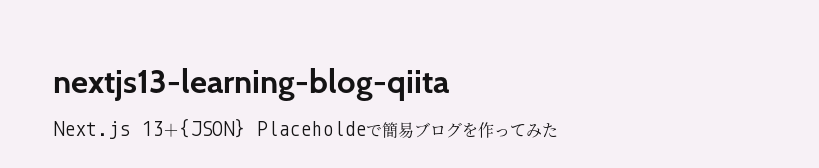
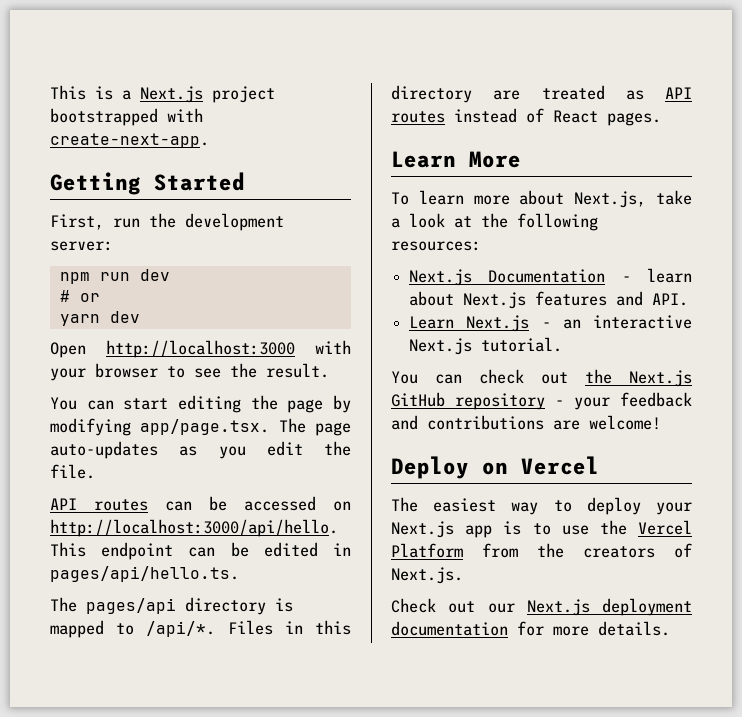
[53,68,450,101] [53,118,558,139] nextjs13-learning-blog-qiita // Next.js 13＋{JSON} Placeholdeで簡易ブログを作ってみた -> [50,85,275,103] [50,108,203,126] [50,133,209,148] [50,172,245,195] [50,213,284,231] [50,241,113,251] [59,269,170,284] [59,290,100,302] [59,311,140,326] [50,340,351,358] [50,363,329,381] [50,395,351,413] [50,418,351,436] [50,441,351,459] [50,464,95,479] [50,496,351,511] [50,519,338,537] [50,542,351,560] [50,566,239,582] [50,597,293,615] [50,620,351,638] [391,85,692,103] [391,108,661,126] [391,151,521,168] [391,190,692,208] [391,213,598,231] [391,241,481,251] [409,268,692,286] [409,291,689,309] [409,315,692,332] [409,337,563,355] [391,369,692,387] [391,392,692,410] [391,415,661,430] [391,456,599,479] [391,497,692,515] [391,520,692,538] [391,543,692,558] [391,567,463,584] [391,598,692,616] [391,621,670,636] This is a Next.js project bootstrapped with create-next-app. // Getting Started // First, run the development server: // npm run dev // # or // yarn dev // Open http://localhost:3000 with your browser to see the result. // You can start editing the page by modifying app/page.tsx. The page auto-updates as you edit the file. // API routes can be accessed on http://localhost:3000/api/hello. This endpoint can be edited in pages/api/hello.ts. // The pages/api directory is mapped to /api/*. Files in this directory are treated as API routes instead of React pages. // Learn More // To learn more about Next.js, take a look at the following resources: // Next.js Documentation - learn about Next.js features and API. // Learn Next.js - an interactive Next.js tutorial. // You can check out the Next.js GitHub repository - your feedback and contributions are welcome! // Deploy on Vercel // The easiest way to deploy your Next.js app is to use the Vercel Platform from the creators of Next.js. // Check out our Next.js deployment documentation for more details.

